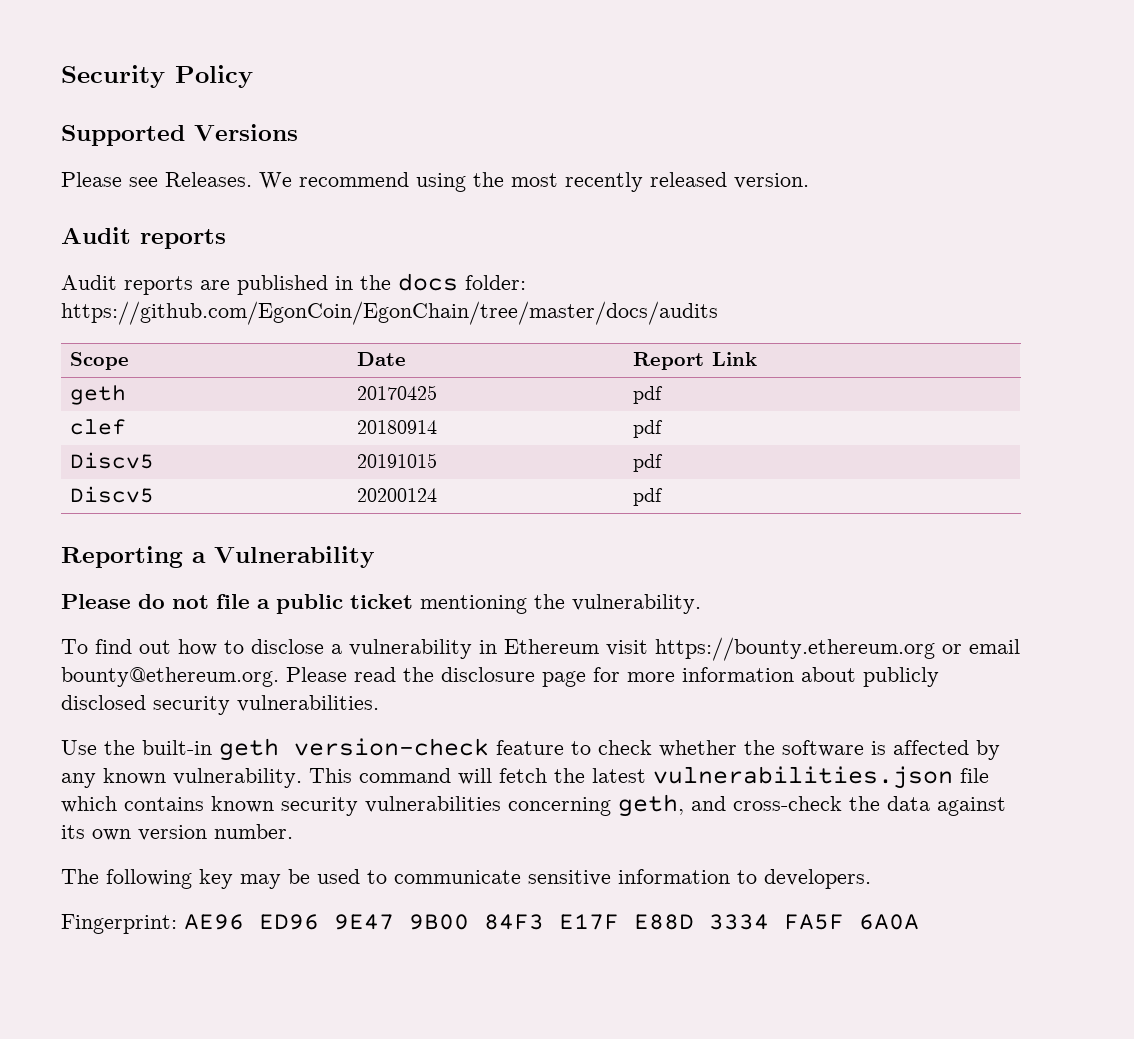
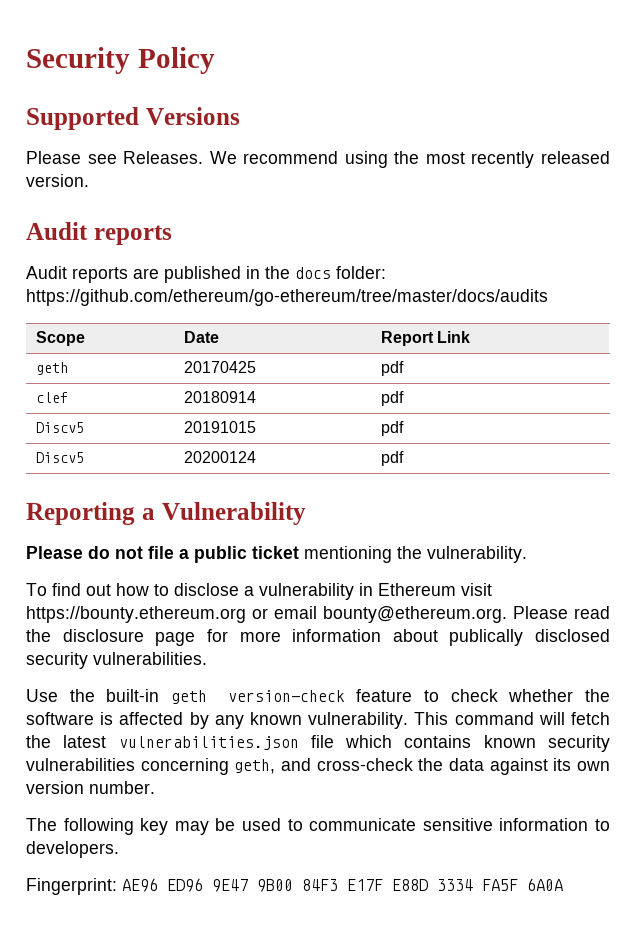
[61,301,718,325] https://github.com/EgonCoin/EgonChain/tree/master/docs/audits -> [26,289,548,306] https://github.com/ethereum/go-ethereum/tree/master/docs/audits
[863,667,939,687] publicly -> [449,629,524,646] publically

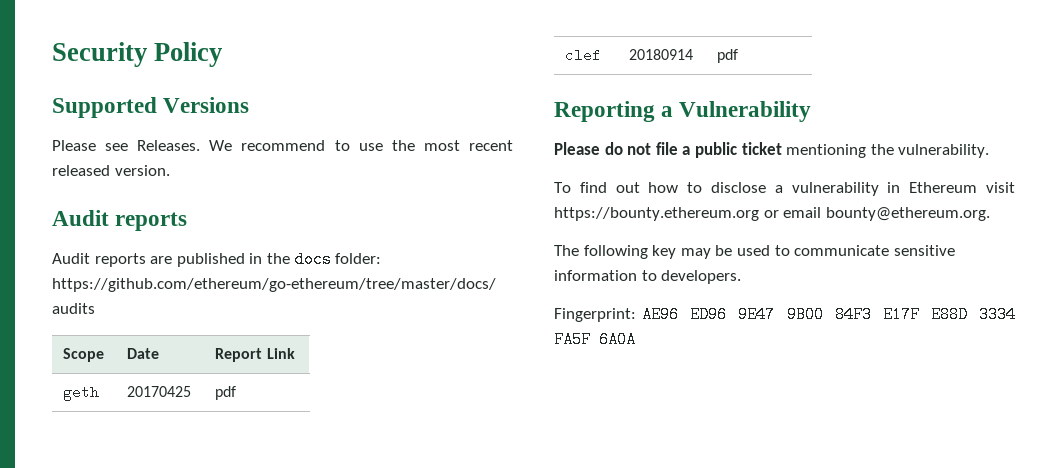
[344,151,388,168] using -> [334,140,383,151] to use
[471,151,535,168] recently -> [468,140,513,151] recent
[35,422,84,433] [183,421,256,433] [380,421,404,436] [35,452,84,463] [183,451,256,463] [380,451,404,466] // Discv5 | 20191015 | pdf // Discv5 | 20200124 | pdf -> (739, 56) none
[513,606,610,619] [26,629,610,646] [26,652,207,669] [26,689,610,704] [26,712,610,729] [26,735,610,752] [26,758,610,775] [26,781,155,794] Please read the disclosure page for more information about publically disclosed security vulnerabilities. // Use the built-in geth version-check feature to check whether the software is affected by any known vulnerability. This command will fetch the latest vulnerabilities.json file which contains known security vulnerabilities concerning geth, and cross-check the data against its own version number. -> (990, 214) none

